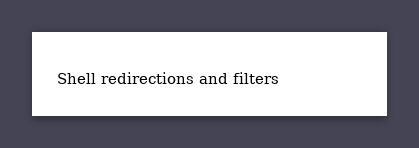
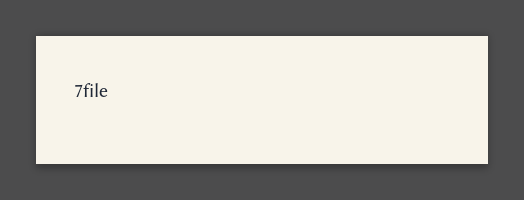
[57,72,279,84] Shell redirections and filters -> [74,83,108,97] 7file

